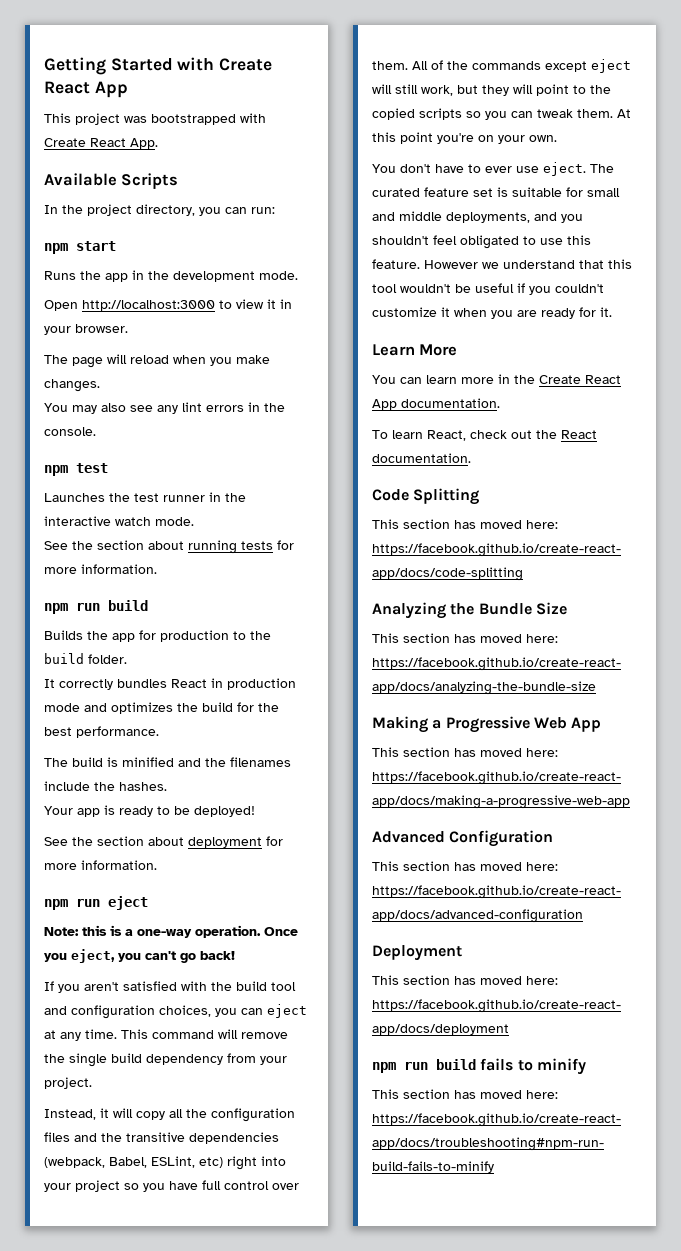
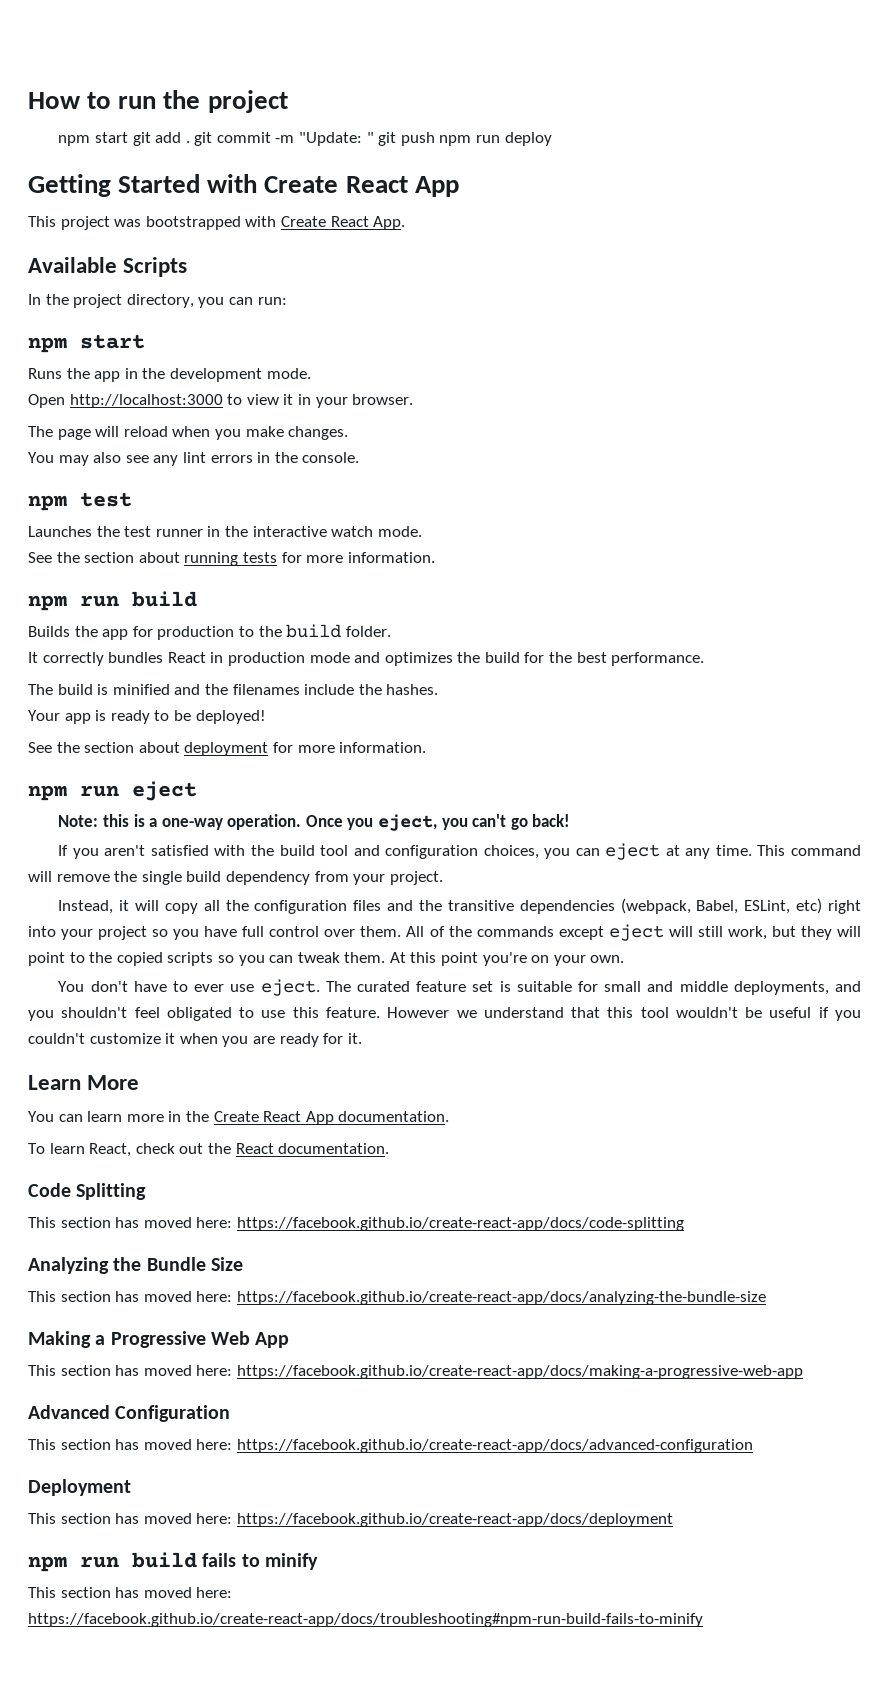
(44, 66) none -> [28,90,288,113] [58,132,552,146] How to run the project // npm start git add . git commit -m "Update: " git push npm run deploy //

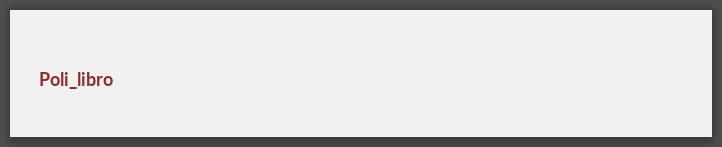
[28,90,288,113] [58,132,552,146] [28,174,459,197] [28,216,406,230] [28,257,188,277] [28,294,287,308] [28,335,145,353] [28,368,311,382] [28,394,414,408] [28,426,349,440] [28,452,360,466] [28,493,132,511] [28,526,422,537] [28,552,435,566] [28,591,197,611] [28,624,391,640] [28,652,705,666] [28,684,439,695] [28,710,266,724] [28,742,427,756] [28,781,197,801] [58,814,571,831] [58,843,862,860] [28,871,443,885] [58,898,861,914] [28,924,861,941] [28,952,625,966] [58,979,862,996] [28,1007,862,1021] [28,1033,362,1047] [28,1075,140,1090] [28,1111,450,1125] [28,1143,390,1157] [28,1183,147,1200] [28,1217,684,1231] [28,1257,243,1274] [28,1291,766,1305] [28,1331,290,1348] [28,1365,803,1379] [28,1405,231,1422] [28,1439,753,1453] [28,1479,131,1496] [28,1513,673,1527] [28,1552,318,1572] [28,1587,233,1598] [28,1613,703,1627] How to run the project // npm start git add . git commit -m "Update: " git push npm run deploy // Getting Started with Create React App // This project was bootstrapped with Create React App. // Available Scripts // In the project directory, you can run: // npm start // Runs the app in the development mode. // Open http://localhost:3000 to view it in your browser. // The page will reload when you make changes. // You may also see any lint errors in the console. // npm test // Launches the test runner in the interactive watch mode. // See the section about running tests for more information. // npm run build // Builds the app for production to the build folder. // It correctly bundles React in production mode and optimizes the build for the best performance. // The build is minified and the filenames include the hashes. // Your app is ready to be deployed! // See the section about deployment for more information. // npm run eject // Note: this is a one-way operation. Once you eject, you can't go back! // If you aren't satisfied with the build tool and configuration choices, you can eject at any time. This command will remove the single build dependency from your project. // Instead, it will copy all the configuration files and the transitive dependencies (webpack, Babel, ESLint, etc) right into your project so you have full control over them. All of the commands except eject will still work, but they will point to the copied scripts so you can tweak them. At this point you're on your own. // You don't have to ever use eject. The curated feature set is suitable for small and middle deployments, and you shouldn't feel obligated to use this feature. However we understand that this tool wouldn't be useful if you couldn't customize it when you are ready for it. // Learn More // You can learn more in the Create React App documentation. // To learn React, check out the React documentation. // Code Splitting // This section has moved here: https://facebook.github.io/create-react-app/docs/code-splitting // Analyzing the Bundle Size // This section has moved here: https://facebook.github.io/create-react-app/docs/analyzing-the-bundle-size // Making a Progressive Web App // This section has moved here: https://facebook.github.io/create-react-app/docs/making-a-progressive-web-app // Advanced Configuration // This section has moved here: https://facebook.github.io/create-react-app/docs/advanced-configuration // Deployment // This section has moved here: https://facebook.github.io/create-react-app/docs/deployment // npm run build fails to minify // This section has moved here: https://facebook.github.io/create-react-app/docs/troubleshooting#npm-run-build-fails-to-minify -> [39,72,113,89] Poli_libro

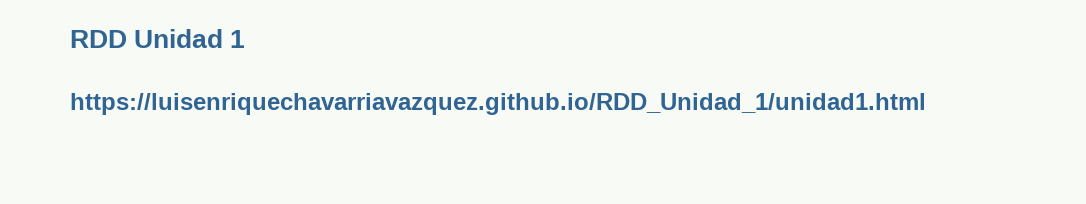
[39,72,113,89] Poli_libro -> [70,29,246,48] [70,93,926,115] RDD Unidad 1 // https://luisenriquechavarriavazquez.github.io/RDD_Unidad_1/unidad1.html

